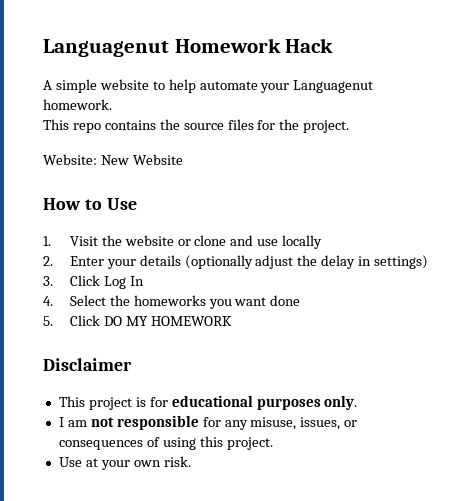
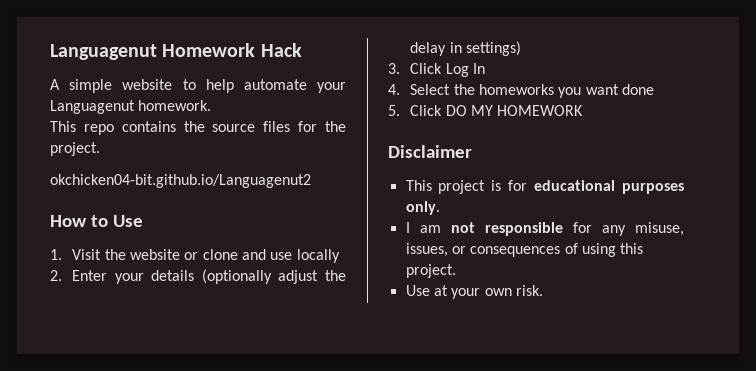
[43,154,183,165] Website: New Website -> [50,174,311,188] okchicken04-bit.github.io/Languagenut2

